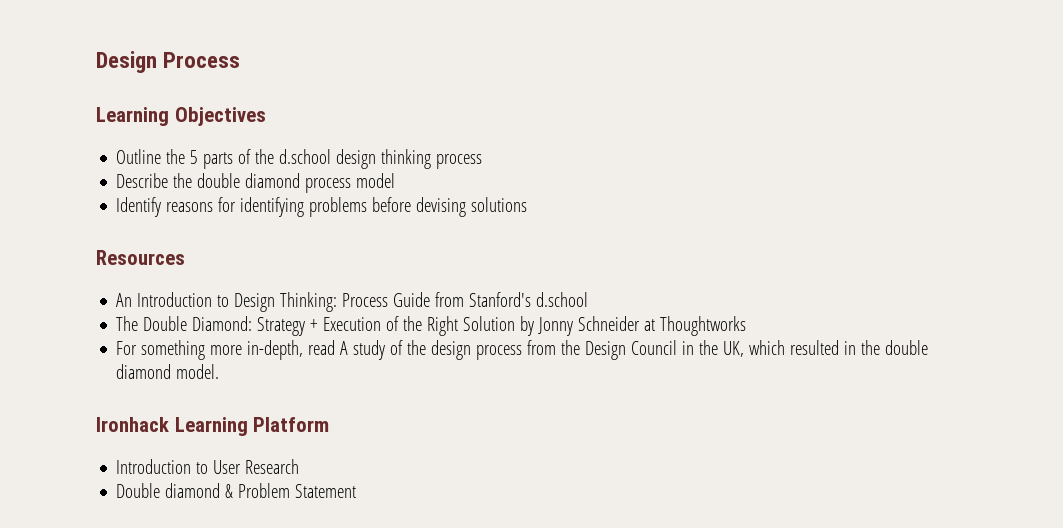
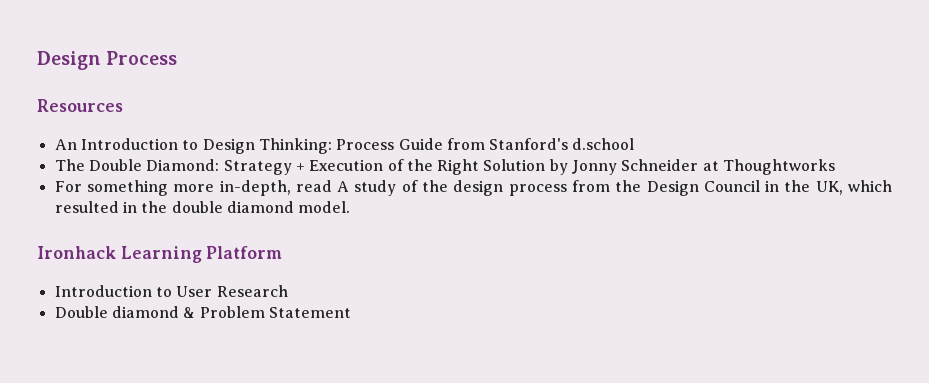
[96,107,266,126] [116,149,483,169] [116,173,396,193] [116,197,528,217] // Learning Objectives // Outline the 5 parts of the d.school design thinking process // Describe the double diamond process model // Identify reasons for identifying problems before devising solutions -> (178, 58) none

